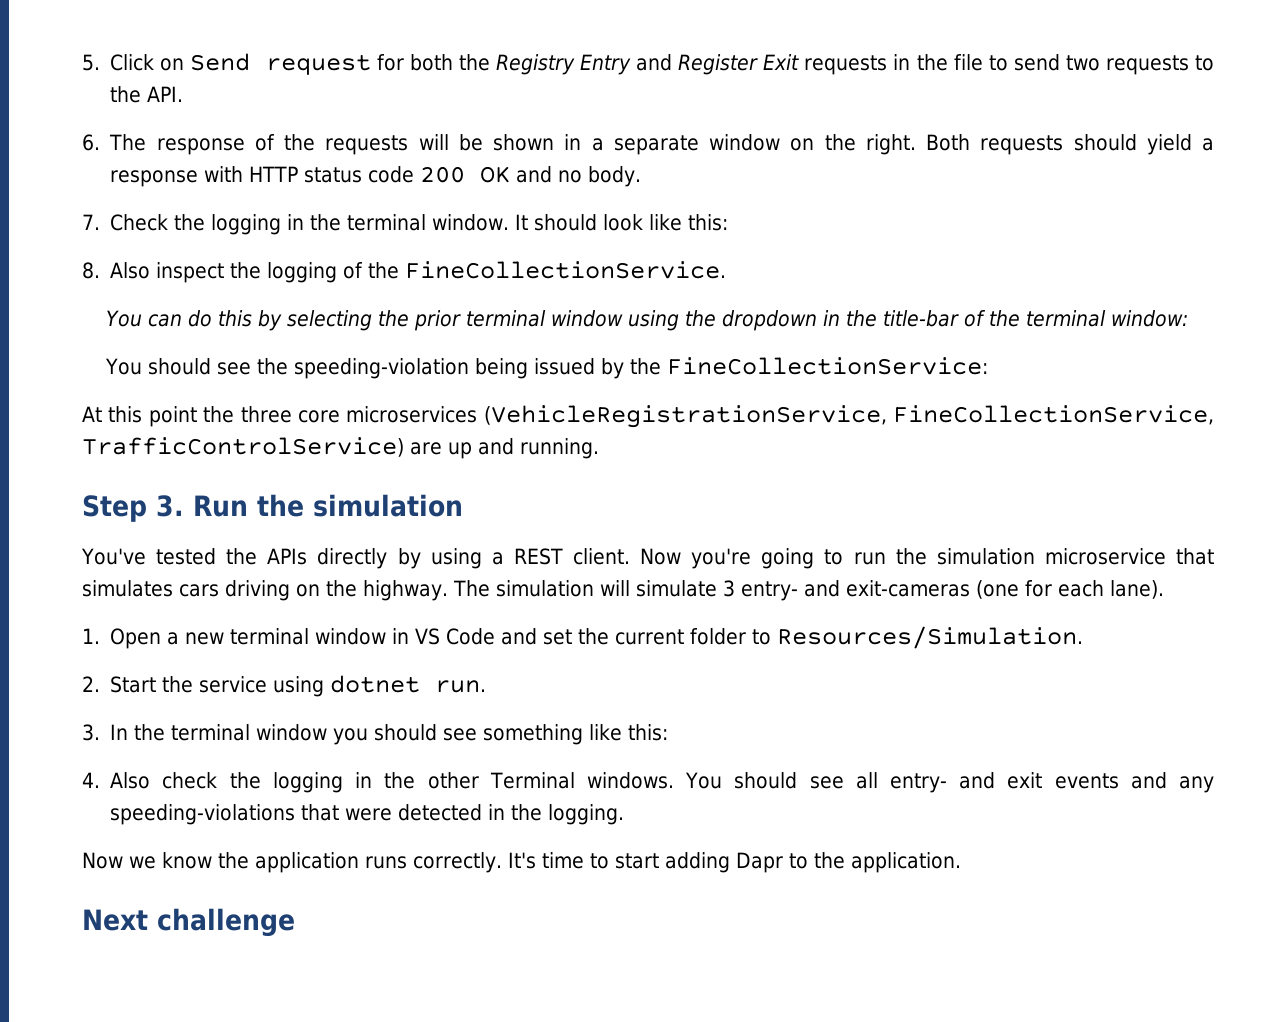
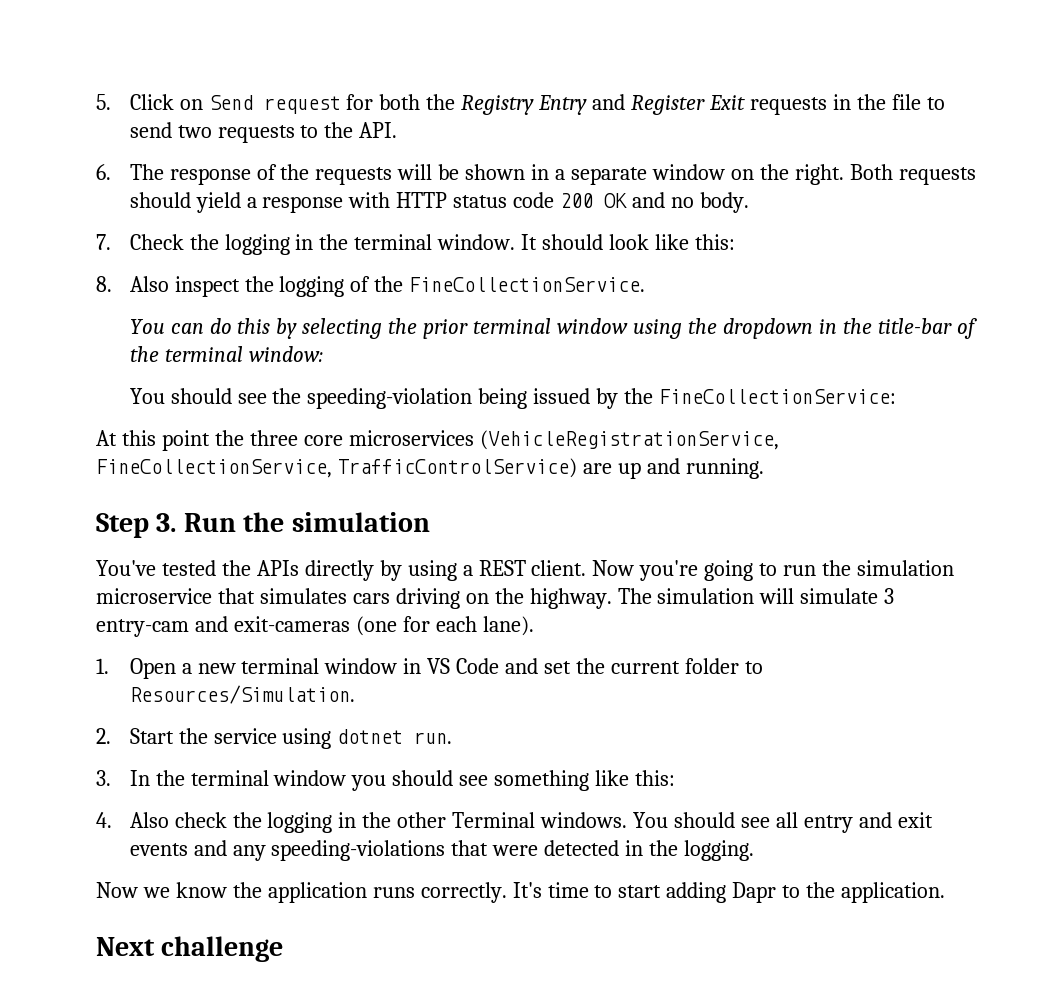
[740,581,798,601] entry- -> [96,619,189,637] entry-cam
[889,773,947,793] entry- -> [803,815,853,833] entry

